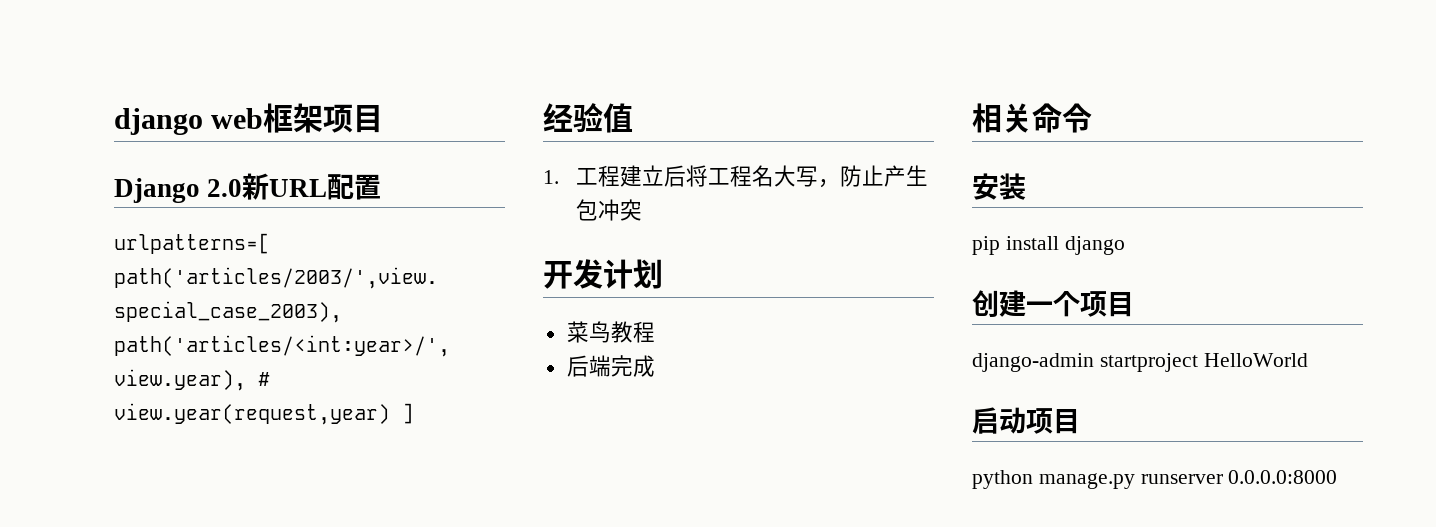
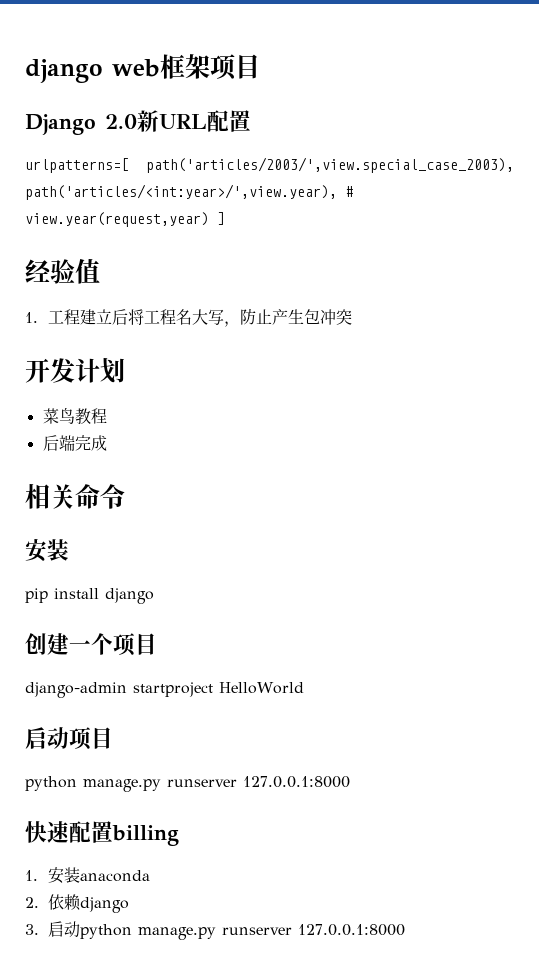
[1228,470,1338,484] 0.0.0.0:8000 -> [243,776,350,788] [25,821,179,846] [25,867,150,884] [25,894,129,913] [25,921,405,940] 127.0.0.1:8000 // 快速配置billing // 1.安装anaconda // 2.依赖django // 3.启动python manage.py runserver 127.0.0.1:8000

